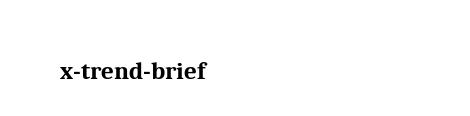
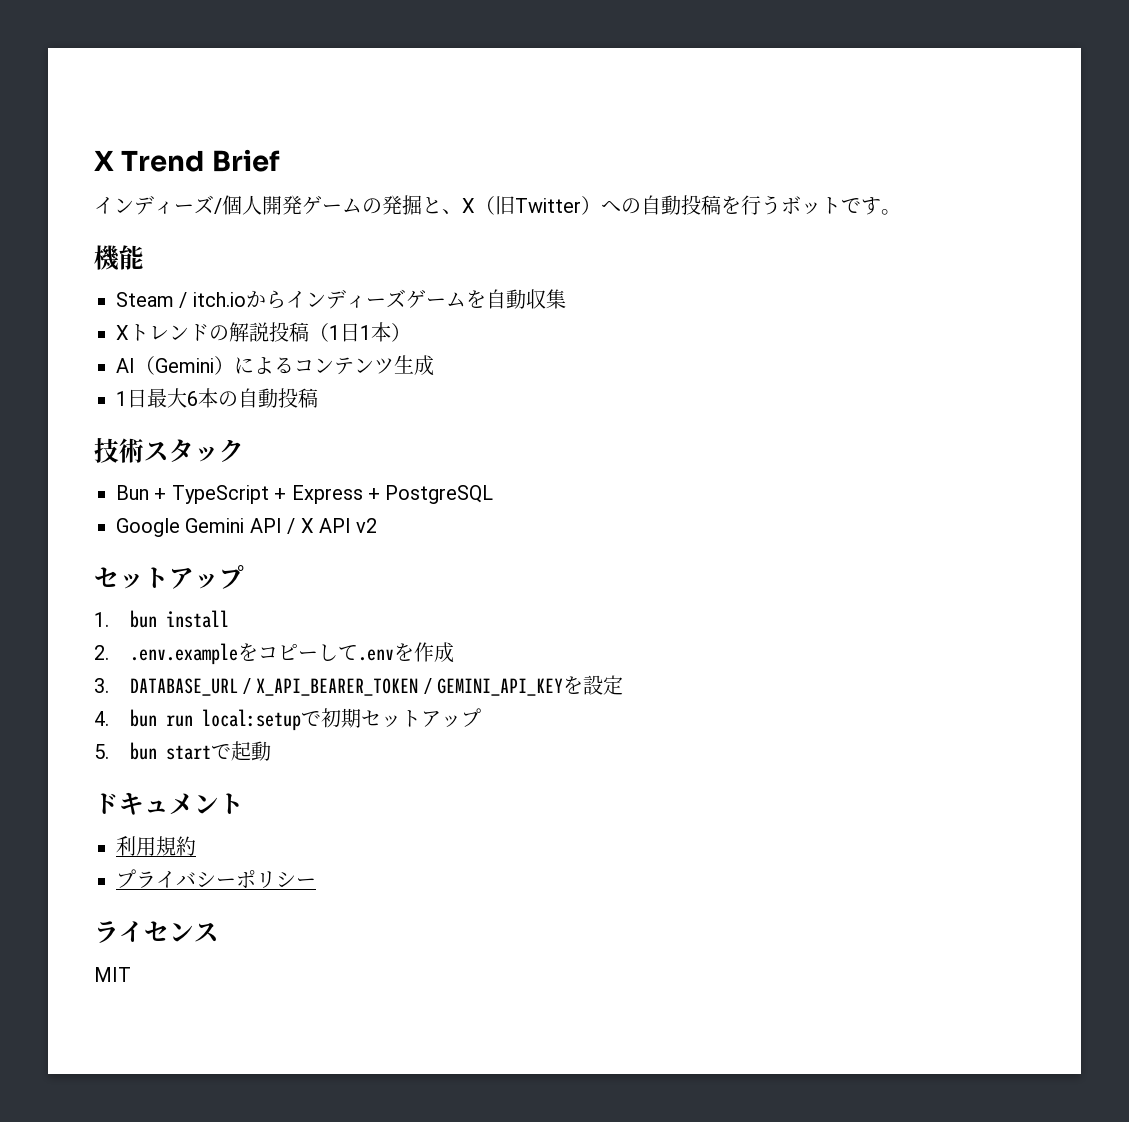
[60,62,208,79] x-trend-brief -> [94,149,280,172] [94,195,901,215] [94,245,144,271] [116,289,566,309] [116,322,411,342] [116,355,434,376] [116,388,318,408] [94,438,244,463] [116,485,494,504] [116,518,378,537] [94,565,244,589] [94,610,229,628] [94,642,454,665] [94,675,624,696] [94,708,481,731] [94,741,271,761] [94,792,244,815] [116,836,196,856] [116,869,316,888] [94,921,219,943] [94,967,131,982] X Trend Brief // インディーズ/個人開発ゲームの発掘と、X（旧Twitter）への自動投稿を行うボットです。 // 機能 // Steam / itch.ioからインディーズゲームを自動収集 // Xトレンドの解説投稿（1日1本） // AI（Gemini）によるコンテンツ生成 // 1日最大6本の自動投稿 // 技術スタック // Bun + TypeScript + Express + PostgreSQL // Google Gemini API / X API v2 // セットアップ // 1. bun install // 2. .env.exampleをコピーして.envを作成 // 3. DATABASE_URL / X_API_BEARER_TOKEN / GEMINI_API_KEYを設定 // 4. bun run local:setupで初期セットアップ // 5. bun startで起動 // ドキュメント // 利用規約 // プライバシーポリシー // ライセンス // MIT

